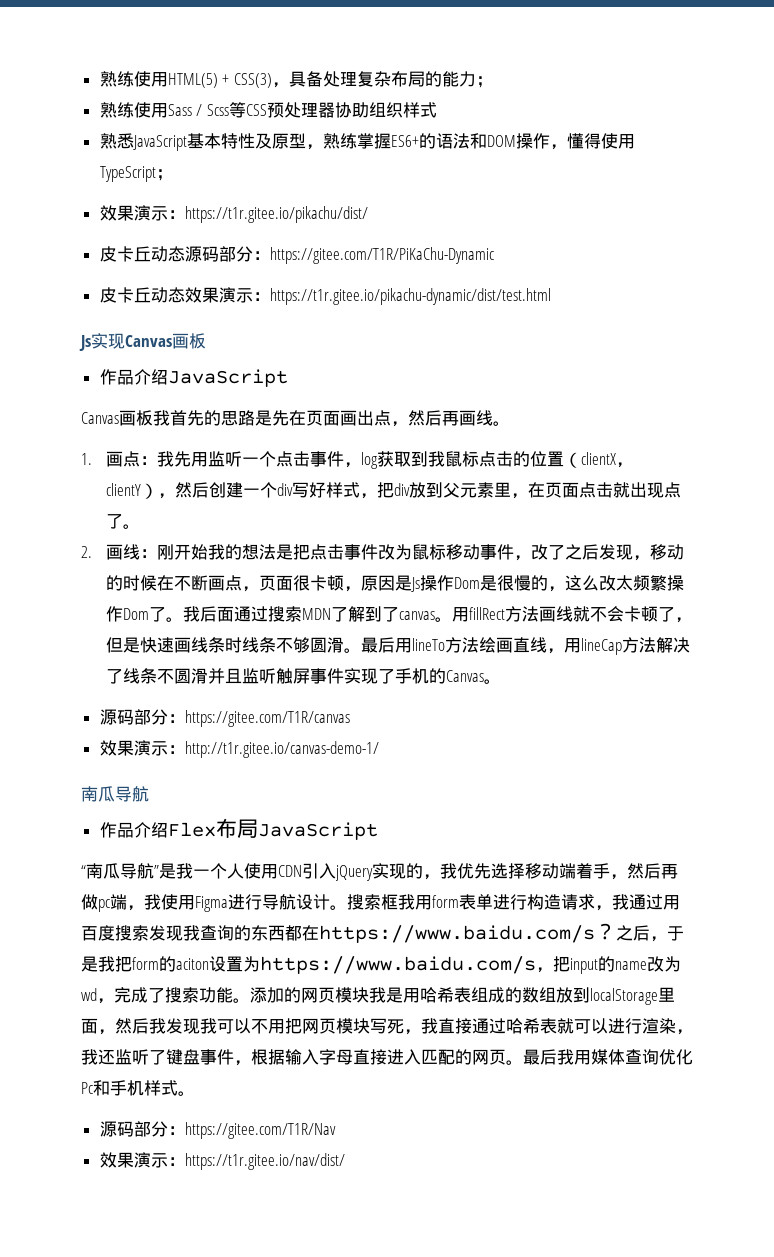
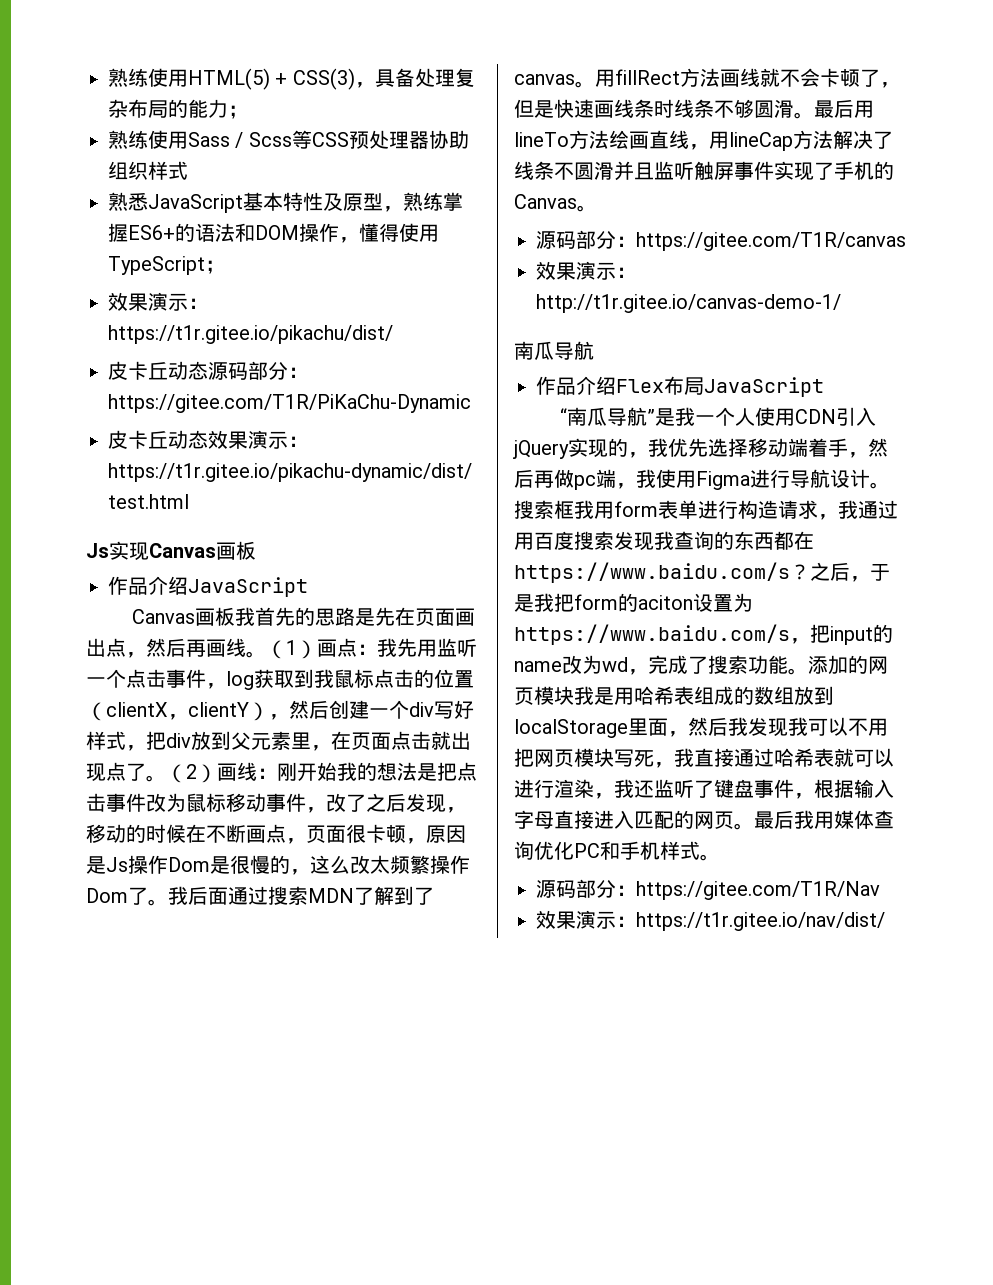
[81,453,92,465] // 1. -> [266,640,317,659] （1）
[81,546,92,558] // 2. -> [166,764,217,783] （2）
[81,1082,93,1094] Pc -> [574,843,600,858] PC

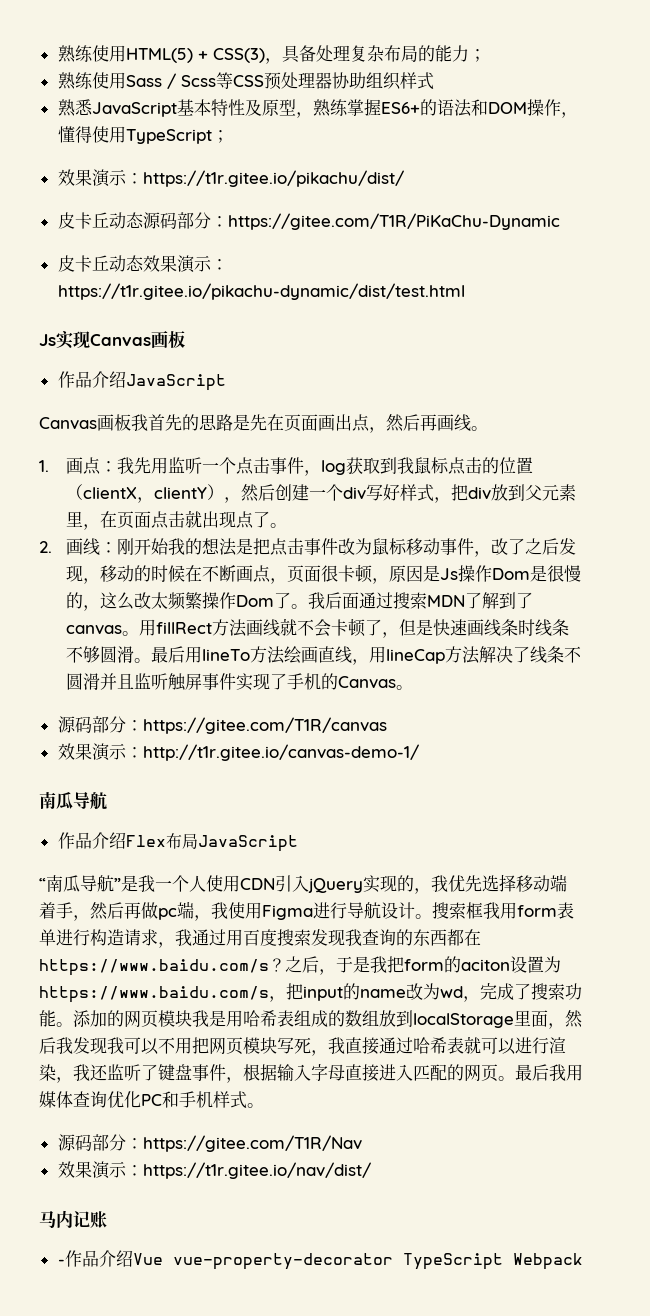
[266,640,317,659] （1） -> [39,460,49,472] // 1.
[166,764,217,783] （2） -> [39,541,52,553] // 2.
(885, 921) none -> [39,1210,107,1229] [57,1250,583,1270] // 马内记账 // -作品介绍Vue vue-property-decorator TypeScript Webpack

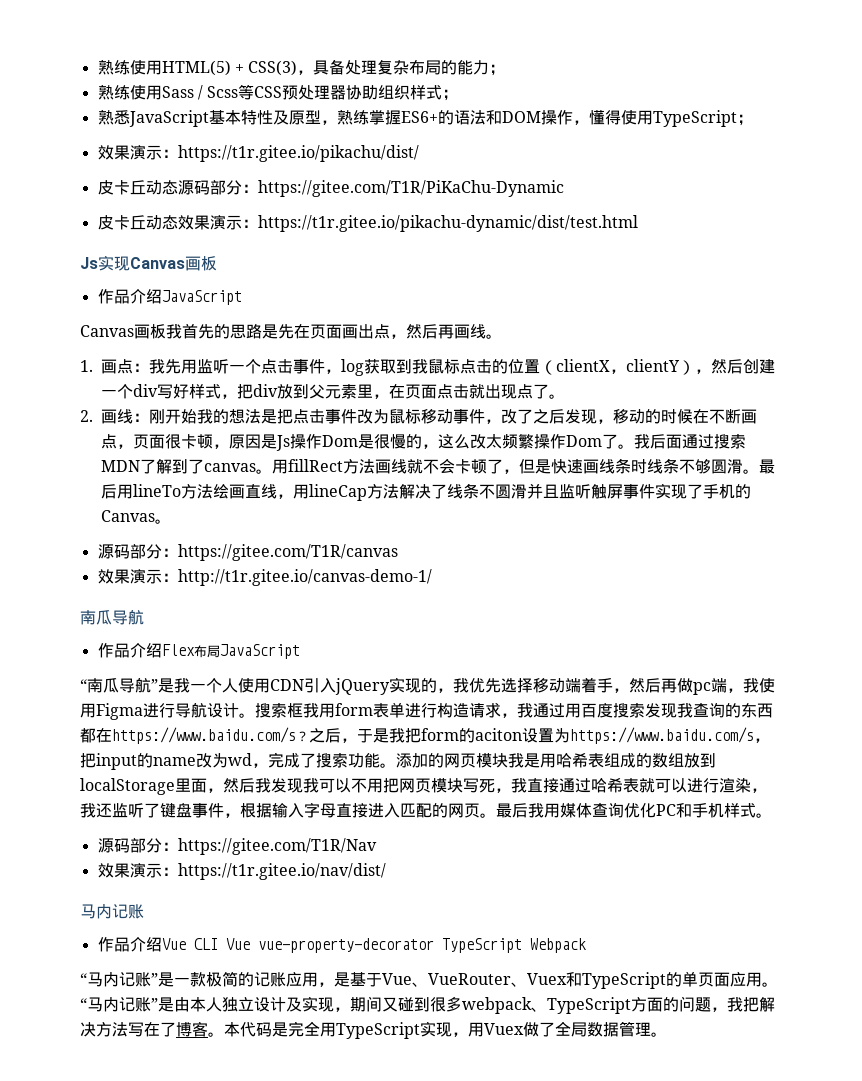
(434, 81) none -> [442,89,459,101] ；
[57,1259,65,1265] - -> (144, 911) none
(163, 1259) none -> [193,938,250,950] CLI Vue
(583, 1261) none -> [80,971,778,989] [80,996,775,1014] [80,1021,667,1039] // “马内记账”是一款极简的记账应用，是基于Vue、VueRouter、Vuex和TypeScript的单页面应用。“马内记账”是由本人独立设计及实现，期间又碰到很多webpack、TypeScript方面的问题，我把解决方法写在了博客。本代码是完全用TypeScript实现，用Vuex做了全局数据管理。

